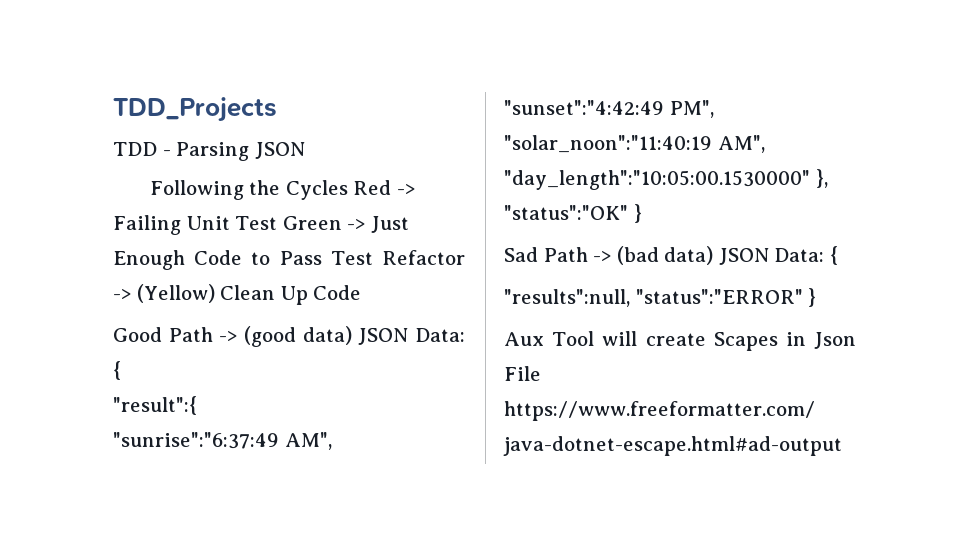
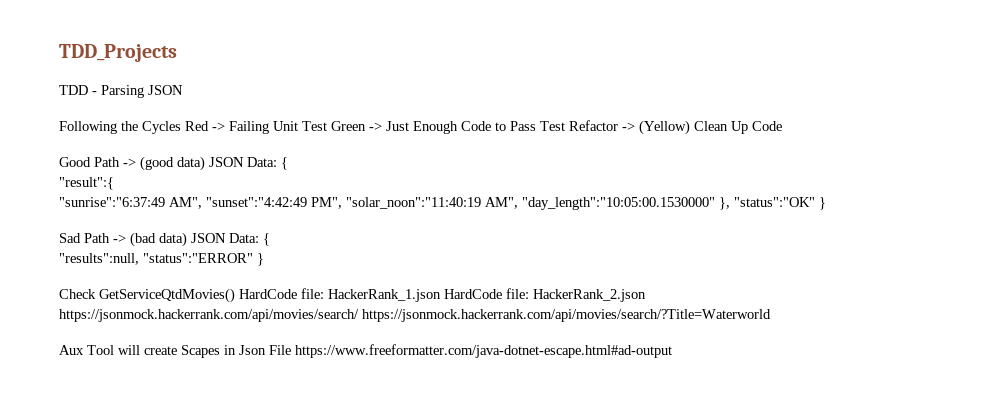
(817, 297) none -> [59,288,646,303] [59,309,771,322] // Check GetServiceQtdMovies() HardCode file: HackerRank_1.json HardCode file: HackerRank_2.json https://jsonmock.hackerrank.com/api/movies/search/ https://jsonmock.hackerrank.com/api/movies/search/?Title=Waterworld

